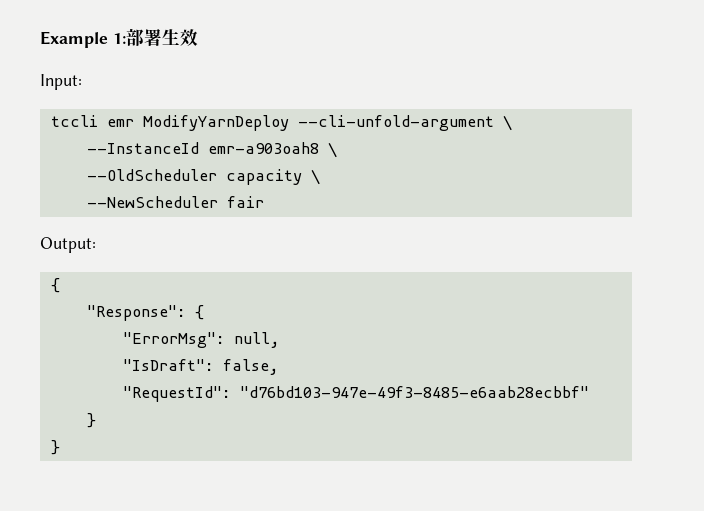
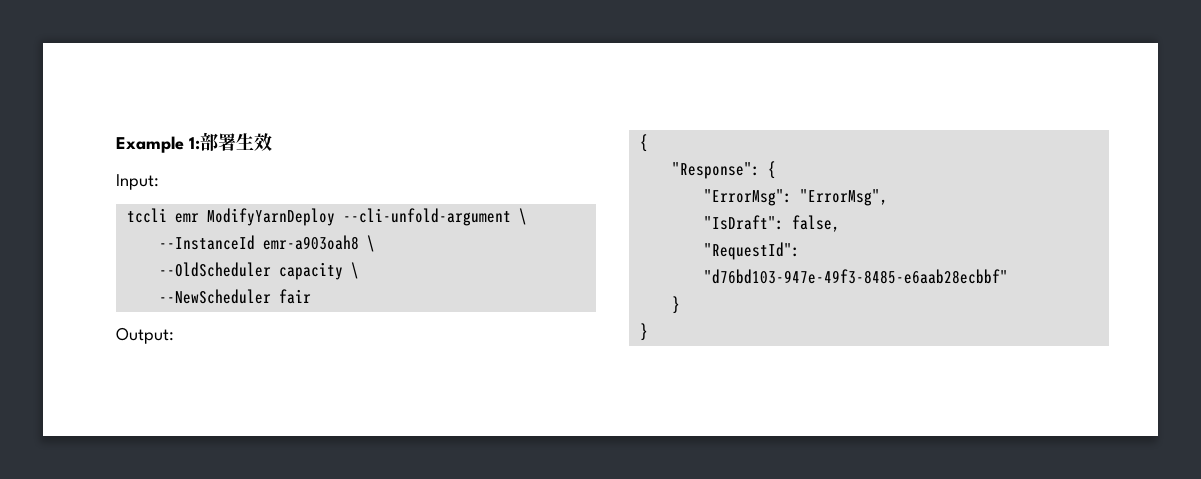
[233,332,280,348] null, -> [799,189,888,206] "ErrorMsg",

